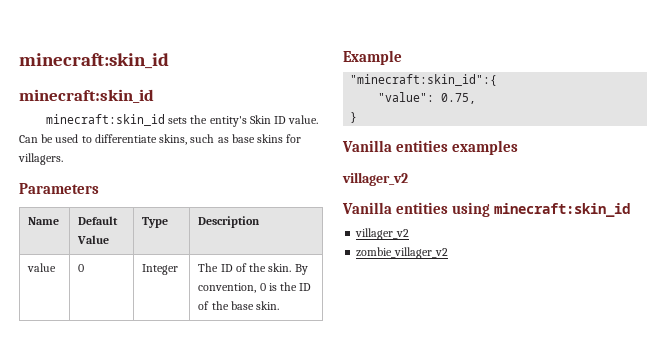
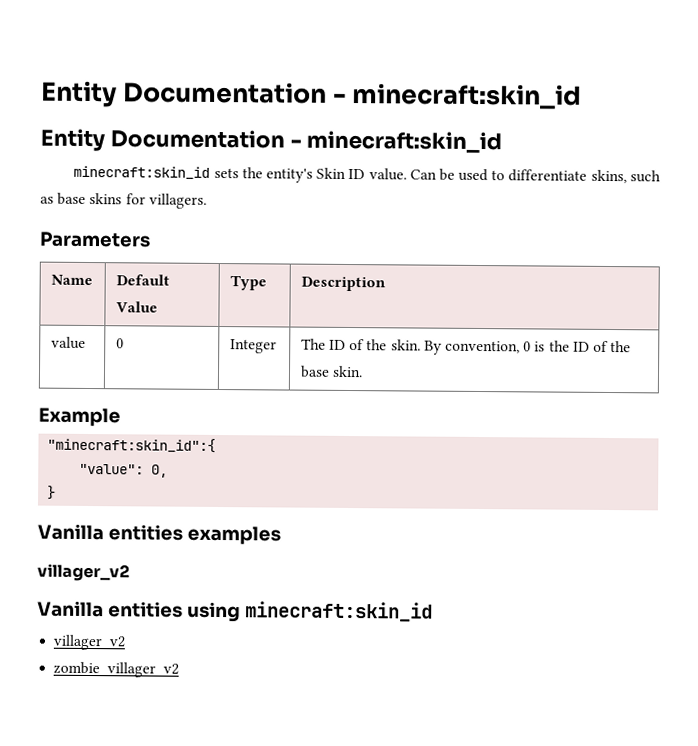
[19,53,169,69] minecraft:skin_id // -> [41,80,583,110] [40,128,302,152] Entity Documentation - minecraft:skin_id // Entity Documentation -
[441,93,477,104] 0.75, -> [151,464,169,478] 0,

